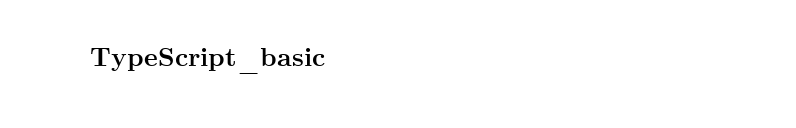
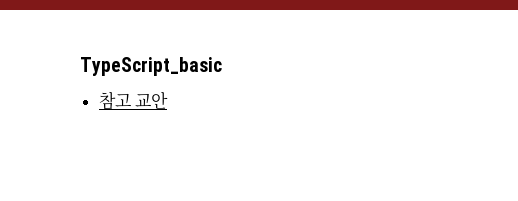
(325, 61) none -> [98,91,169,110] // 참고 교안

